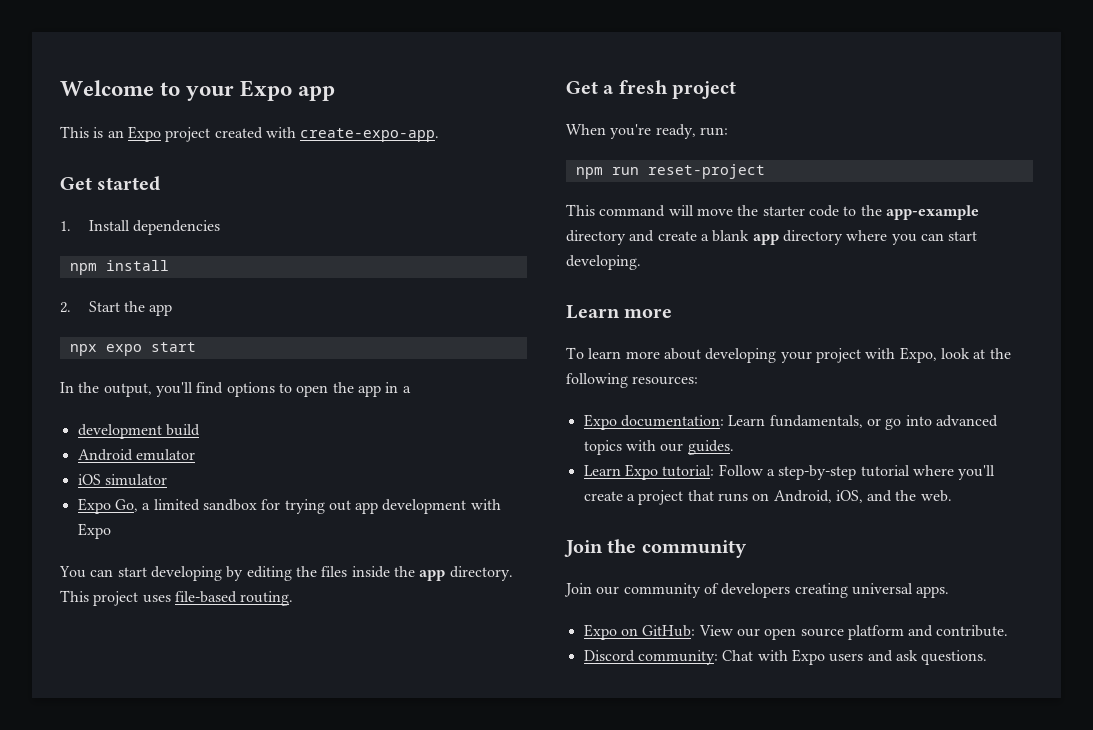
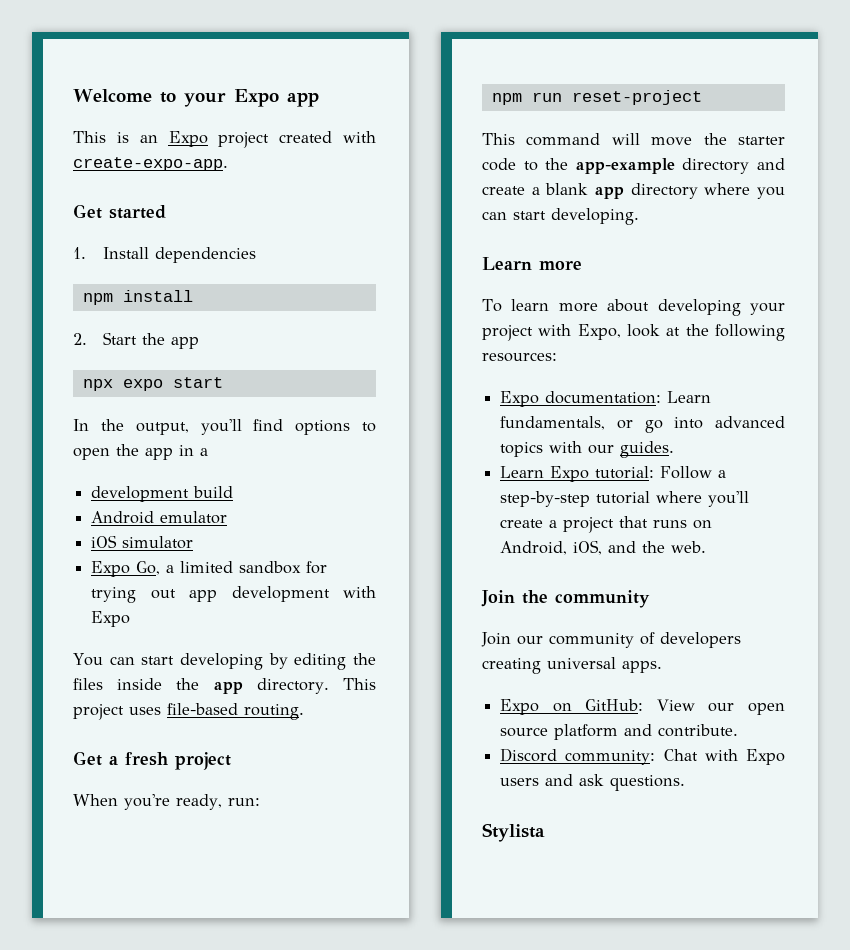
(988, 657) none -> [482,823,545,842] // Stylista

